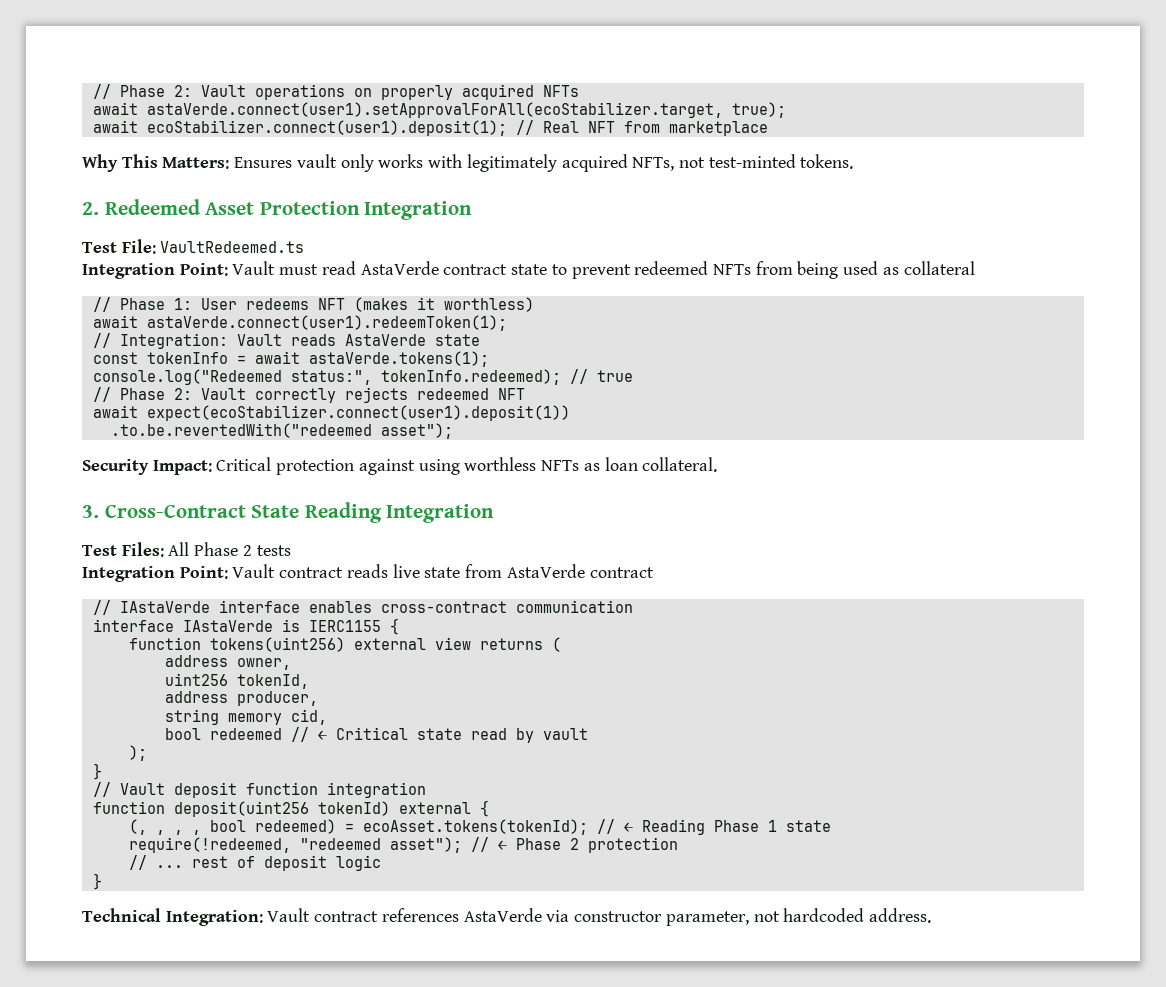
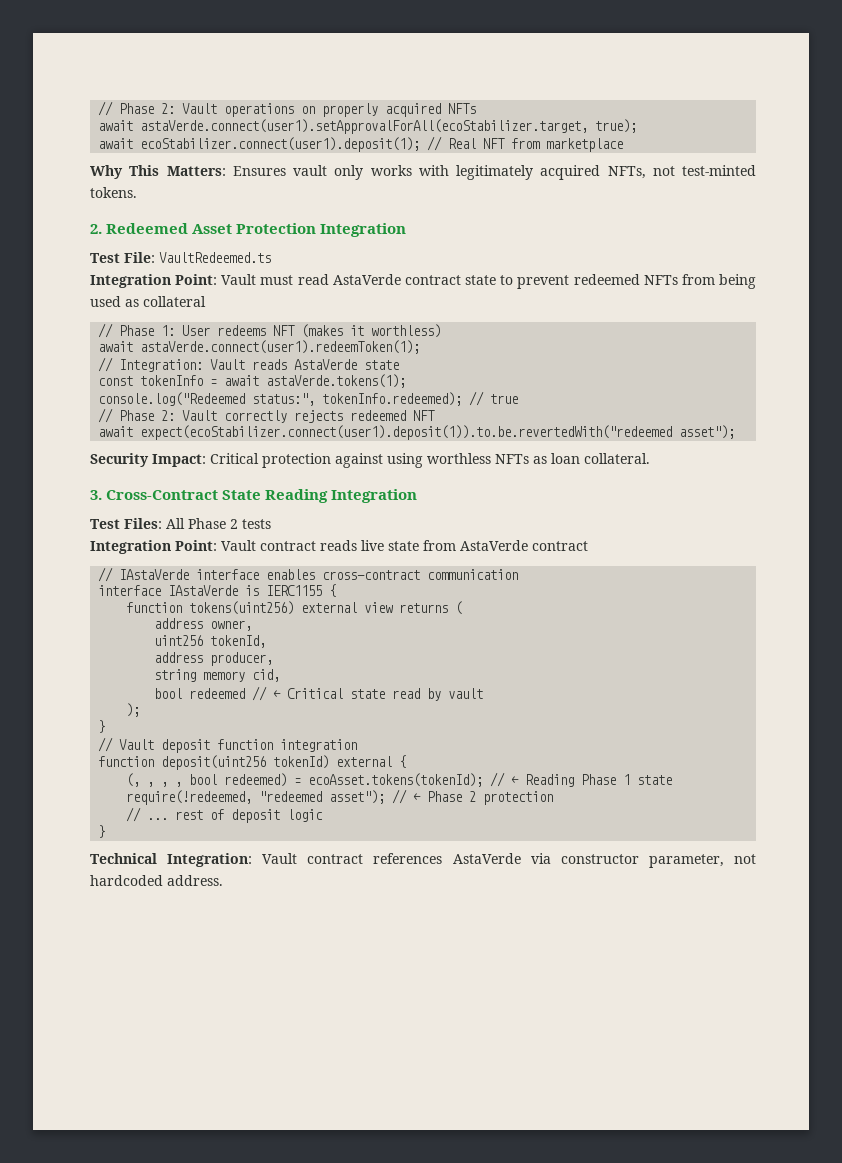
[146,405,570,421] [110,423,372,438] expect(ecoStabilizer.connect(user1).deposit(1)) // .to.be.revertedWith("redeemed -> [140,425,673,440] expect(ecoStabilizer.connect(user1).deposit(1)).to.be.revertedWith("redeemed

